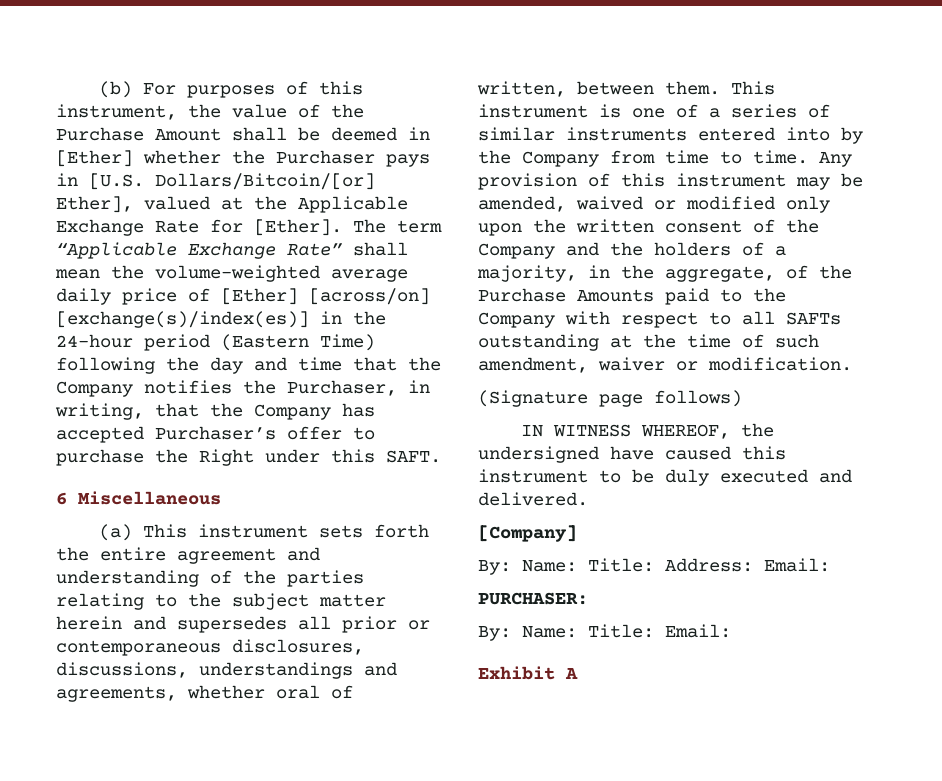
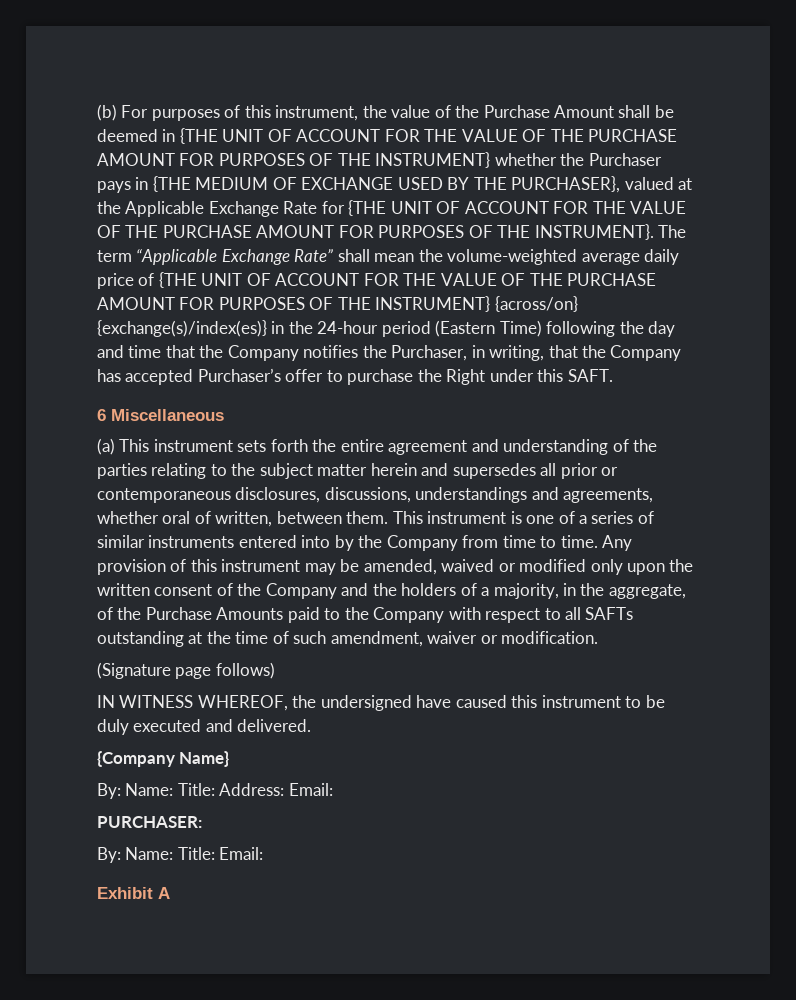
[56,150,133,167] [Ether] -> [179,128,678,144] [97,152,491,168] {THE UNIT OF ACCOUNT FOR THE VALUE OF THE PURCHASE AMOUNT FOR PURPOSES OF THE INSTRUMENT}
[89,173,375,190] [56,196,133,213] [U.S. Dollars/Bitcoin/[or] Ether], -> [152,176,621,193] {THE MEDIUM OF EXCHANGE USED BY THE PURCHASER},
[254,219,342,236] [Ether]. -> [348,200,687,216] [97,224,654,240] {THE UNIT OF ACCOUNT FOR THE VALUE OF THE PURCHASE AMOUNT FOR PURPOSES OF THE INSTRUMENT}.
[221,288,430,305] [56,311,309,328] [Ether] [across/on] [exchange(s)/index(es)] -> [158,272,657,288] [97,296,578,312] [97,320,267,337] {THE UNIT OF ACCOUNT FOR THE VALUE OF THE PURCHASE AMOUNT FOR PURPOSES OF THE INSTRUMENT} {across/on} {exchange(s)/index(es)}
[478,525,577,542] [Company] -> [97,751,230,767] {Company Name}

